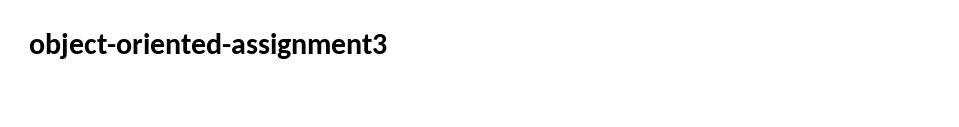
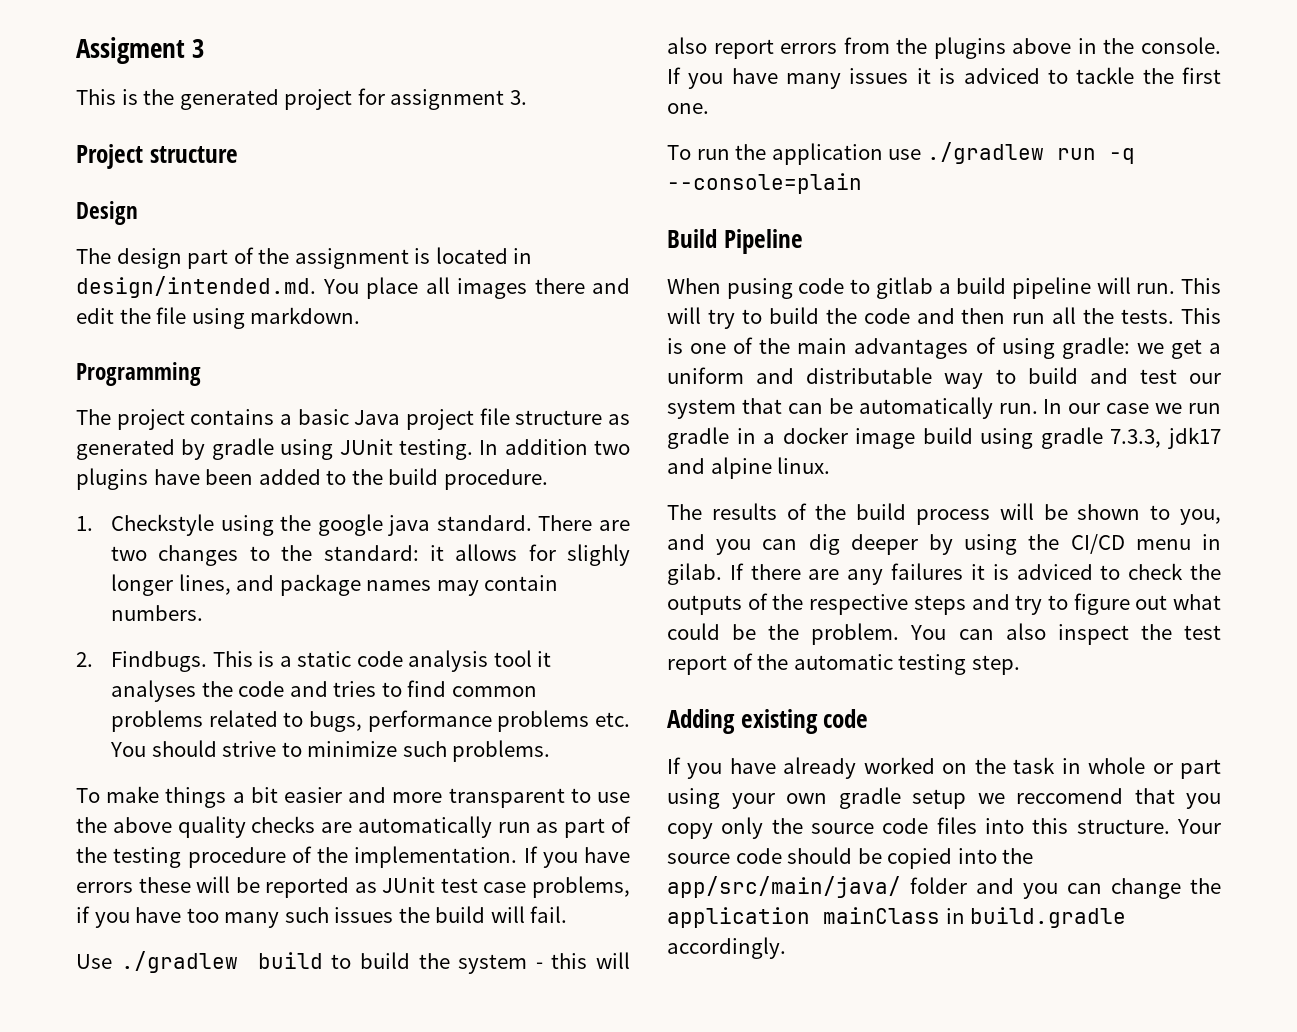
[29,33,387,59] object-oriented-assignment3 -> [76,37,206,64] [76,88,527,110] [76,144,238,169] [76,201,138,225] [76,247,533,269] [76,276,630,299] [76,307,361,329] [76,362,201,386] [76,408,631,430] [76,438,630,460] [76,468,548,490] [76,514,631,536] [110,544,631,566] [110,574,559,596] [110,605,203,621] [76,650,552,672] [110,680,537,702] [110,710,630,732] [109,740,551,762] [76,786,630,808] [76,816,631,838] [76,846,630,868] [76,876,630,898] [76,906,568,928] [76,951,631,974] [667,37,1221,59] [667,67,1221,89] [667,103,709,114] [667,142,1135,165] [667,173,862,194] [667,229,803,254] [667,277,1221,299] [667,307,1221,329] [667,337,1221,359] [667,367,1221,389] [667,397,1221,419] [667,427,1221,449] [667,457,831,479] [667,503,1221,525] [667,534,1221,555] [667,563,1221,585] [667,593,1221,615] [667,623,1221,645] [667,653,1020,675] [667,709,869,734] [667,757,1221,779] [667,787,1221,809] [667,817,1221,839] [667,847,1034,869] [667,876,1221,899] [667,907,1127,928] [667,937,786,959] Assigment 3 // This is the generated project for assignment 3. // Project structure // Design // The design part of the assignment is located in design/intended.md. You place all images there and edit the file using markdown. // Programming // The project contains a basic Java project file structure as generated by gradle using JUnit testing. In addition two plugins have been added to the build procedure. // 1. Checkstyle using the google java standard. There are two changes to the standard: it allows for slighly longer lines, and package names may contain numbers. // 2. Findbugs. This is a static code analysis tool it analyses the code and tries to find common problems related to bugs, performance problems etc. You should strive to minimize such problems. // To make things a bit easier and more transparent to use the above quality checks are automatically run as part of the testing procedure of the implementation. If you have errors these will be reported as JUnit test case problems, if you have too many such issues the build will fail. // Use ./gradlew build to build the system - this will also report errors from the plugins above in the console. If you have many issues it is adviced to tackle the first one. // To run the application use ./gradlew run -q --console=plain // Build Pipeline // When pusing code to gitlab a build pipeline will run. This will try to build the code and then run all the tests. This is one of the main advantages of using gradle: we get a uniform and distributable way to build and test our system that can be automatically run. In our case we run gradle in a docker image build using gradle 7.3.3, jdk17 and alpine linux. // The results of the build process will be shown to you, and you can dig deeper by using the CI/CD menu in gilab. If there are any failures it is adviced to check the outputs of the respective steps and try to figure out what could be the problem. You can also inspect the test report of the automatic testing step. // Adding existing code // If you have already worked on the task in whole or part using your own gradle setup we reccomend that you copy only the source code files into this structure. Your source code should be copied into the app/src/main/java/ folder and you can change the application mainClass in build.gradle accordingly.

